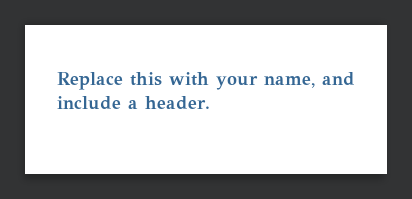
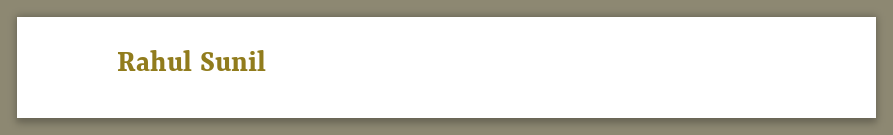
[57,72,355,90] [57,96,210,110] Replace this with your name, and include a header. -> [117,50,267,71] Rahul Sunil

